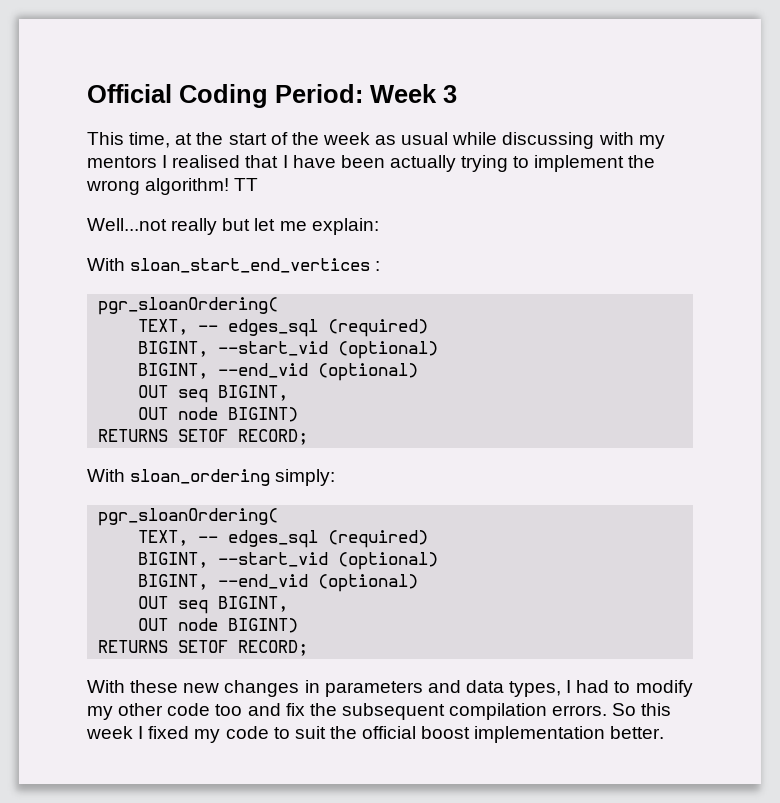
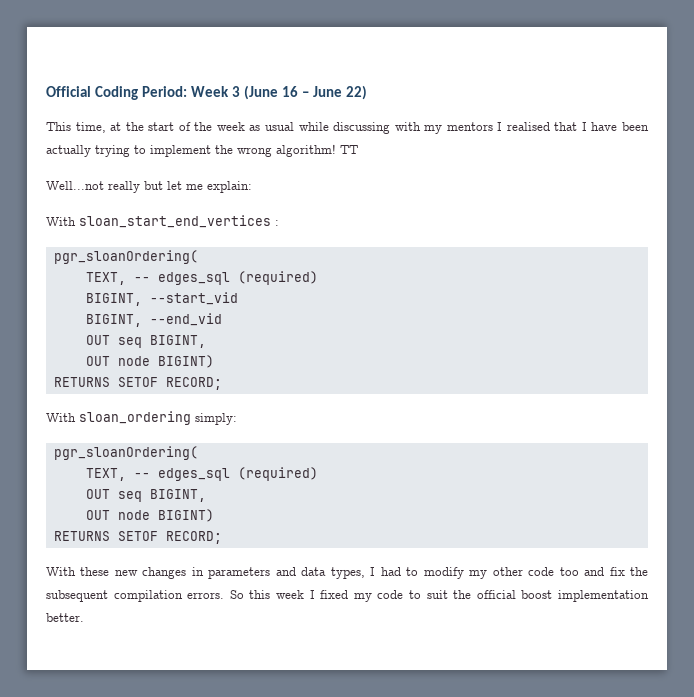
(457, 94) none -> [244,85,368,100] (June 16 – June 22)
[338,341,439,359] [138,363,419,381] (optional) // BIGINT, --end_vid (optional) -> [85,313,222,327] // BIGINT, --end_vid
[138,552,439,570] [138,574,419,592] // BIGINT, --start_vid (optional) // BIGINT, --end_vid (optional) -> (318, 474) none

